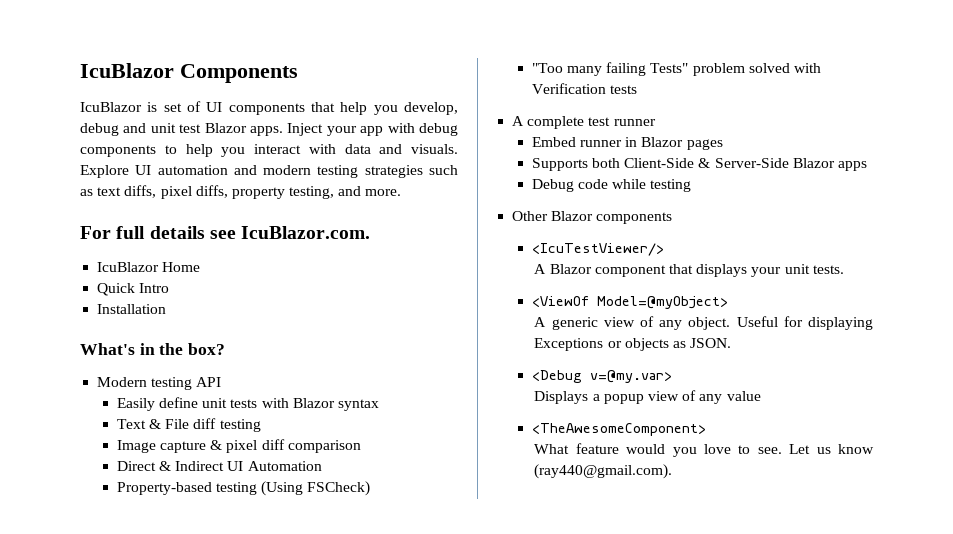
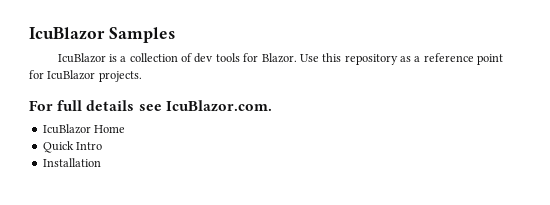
[80,63,298,83] IcuBlazor Components -> [29,27,175,43] IcuBlazor Samples
[163,101,458,115] [80,123,458,136] [80,144,458,157] [80,165,458,178] [80,185,402,199] set of UI components that help you develop, debug and unit test Blazor apps. Inject your app with debug components to help you interact with data and visuals. Explore UI automation and modern testing strategies such as text diffs, pixel diffs, property testing, and more. -> [120,53,504,65] [29,70,142,82] a collection of dev tools for Blazor. Use this repository as a reference point for IcuBlazor projects.
[80,343,226,355] [97,377,222,390] [116,397,379,411] [116,418,261,432] [116,439,361,453] [116,461,322,471] [116,481,371,496] [531,62,821,76] [531,83,637,94] [512,116,656,129] [531,137,723,150] [531,158,867,171] [531,179,692,192] [512,211,673,224] [531,243,664,256] [534,264,844,277] [531,296,728,309] [534,316,873,330] [534,338,732,351] [531,370,672,383] [534,390,761,404] [531,423,706,436] [534,443,875,457] [534,464,673,479] // What's in the box? // Modern testing API // Easily define unit tests with Blazor syntax // Text & File diff testing // Image capture & pixel diff comparison // Direct & Indirect UI Automation // Property-based testing (Using FSCheck) // "Too many failing Tests" problem solved with Verification tests // A complete test runner // Embed runner in Blazor pages // Supports both Client-Side & Server-Side Blazor apps // Debug code while testing // Other Blazor components // <IcuTestViewer/> // A Blazor component that displays your unit tests. // <ViewOf Model=@myObject> // A generic view of any object. Useful for displaying Exceptions or objects as JSON. // <Debug v=@my.var> // Displays a popup view of any value // <TheAwesomeComponent> // What feature would you love to see. Let us know (ray440@gmail.com). -> (101, 162) none

